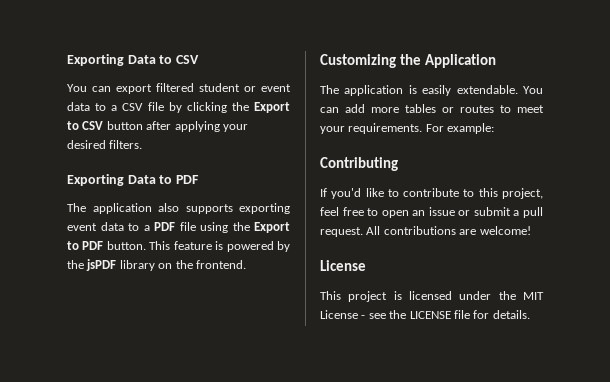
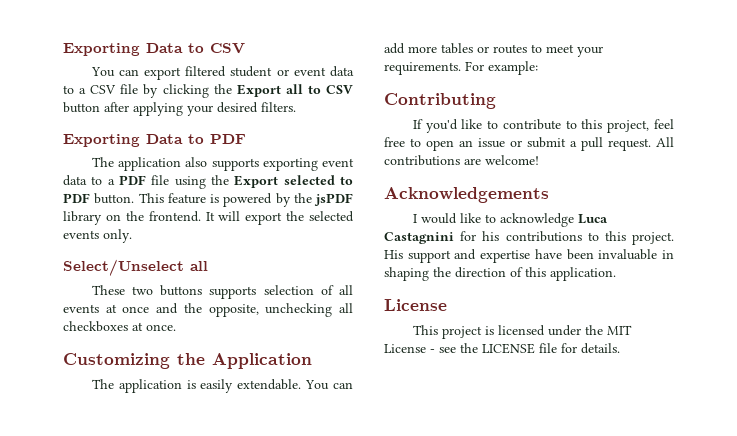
(290, 107) none -> [285,84,303,94] all
(290, 227) none -> [283,175,335,185] selected
(246, 264) none -> [205,211,354,225] [63,229,132,243] [63,259,208,276] [91,285,353,299] [63,303,353,317] [63,321,176,332] It will export the selected events only. // Select/Unselect all // These two buttons supports selection of all events at once and the opposite, unchecking all checkboxes at once.
(531, 230) none -> [384,187,549,203] [412,213,608,227] [384,231,674,245] [384,249,674,263] [384,267,616,281] // Acknowledgements // I would like to acknowledge Luca Castagnini for his contributions to this project. His support and expertise have been invaluable in shaping the direction of this application.

